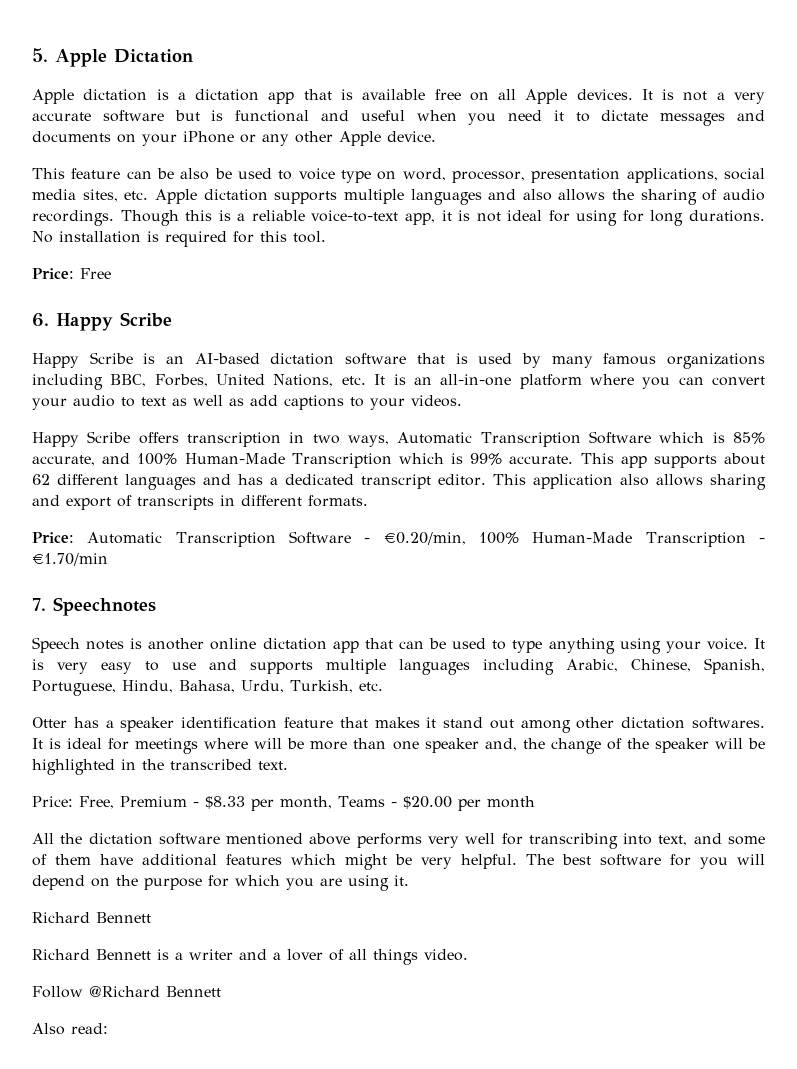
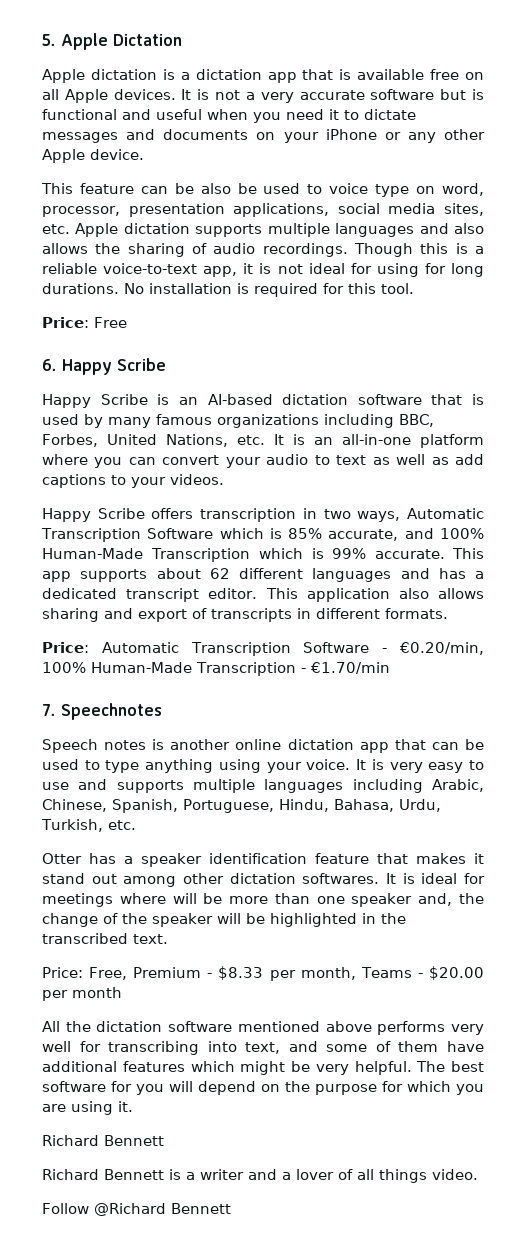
[32,1023,108,1035] // Also read: -> (231, 1208) none

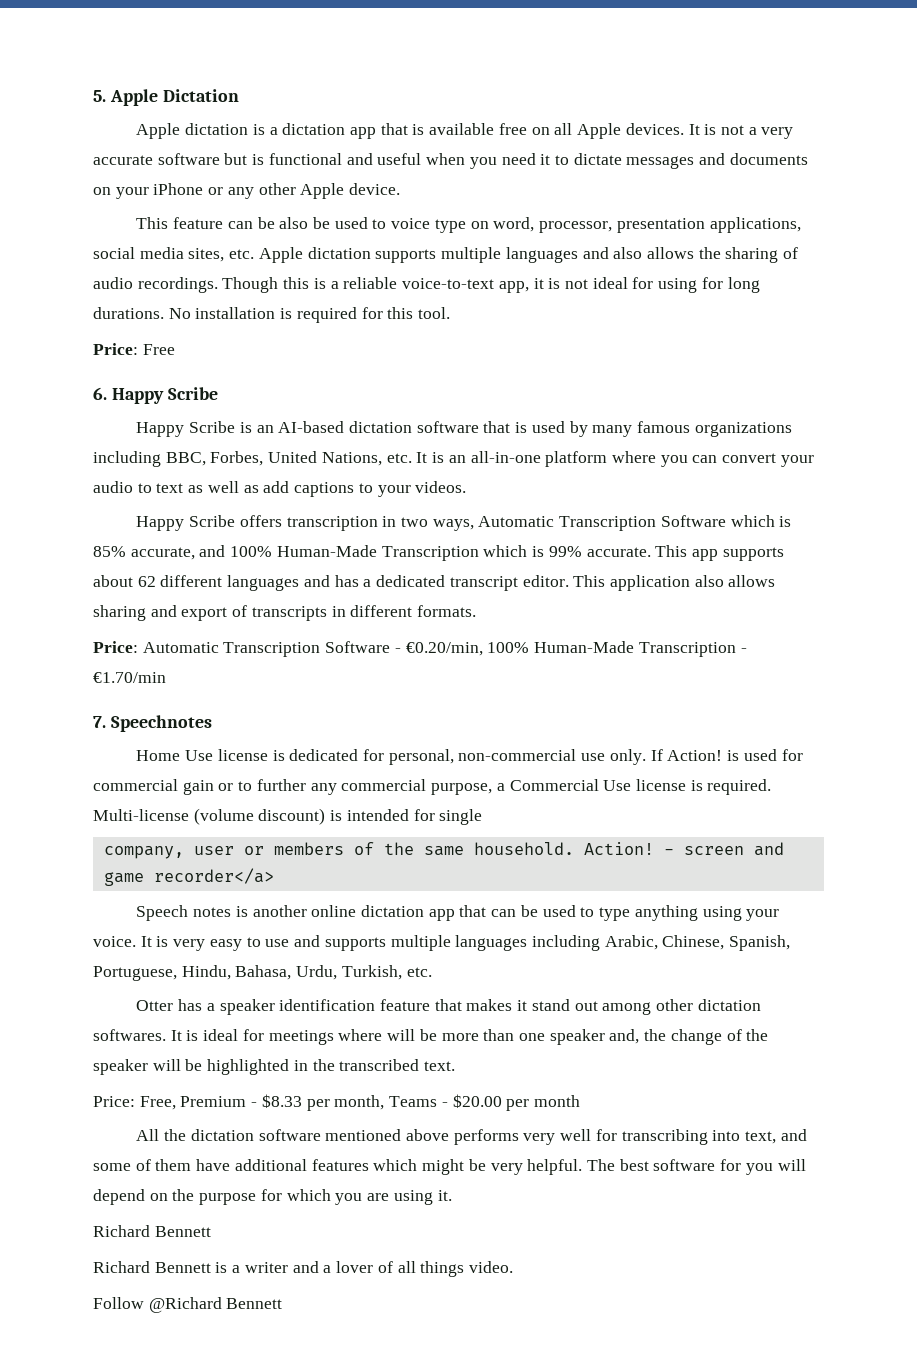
(162, 711) none -> [136,749,803,765] [93,779,772,795] [93,808,483,825] [103,842,784,859] [103,868,274,886] // Home Use license is dedicated for personal, non-commercial use only. If Action! is used for commercial gain or to further any commercial purpose, a Commercial Use license is required. Multi-license (volume discount) is intended for single // company, user or members of the same household. Action! - screen and game recorder</a>

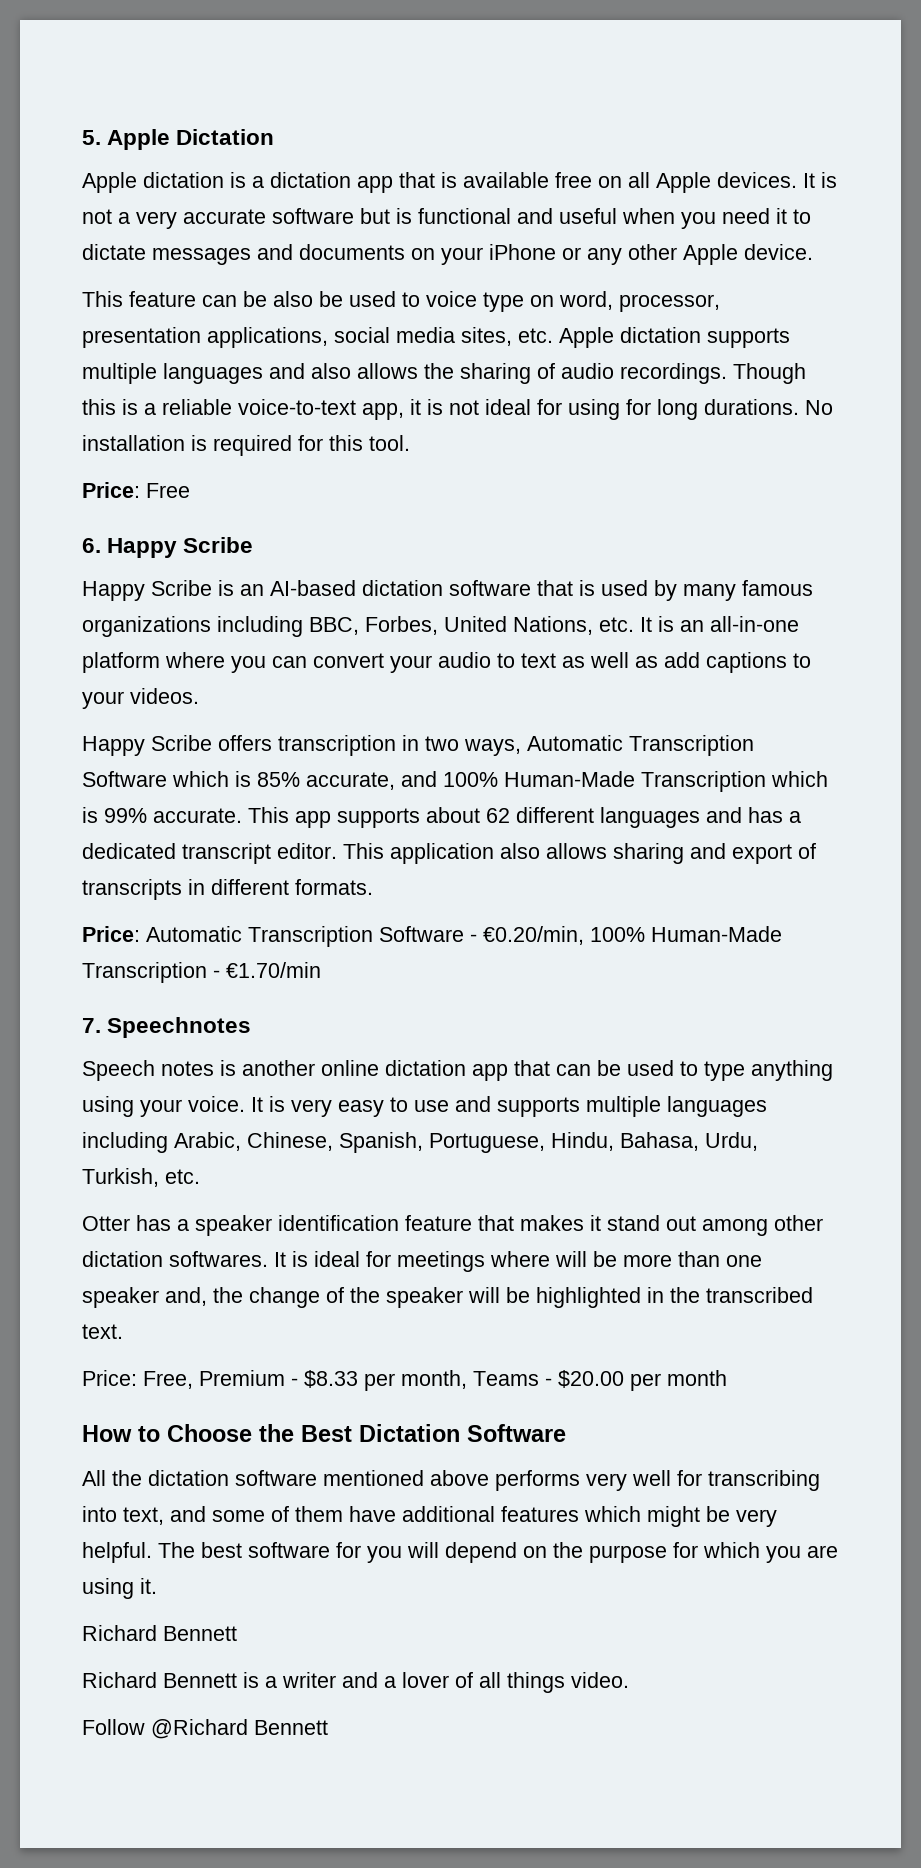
[136,749,803,765] [93,779,772,795] [93,808,483,825] [103,842,784,859] [103,868,274,886] // Home Use license is dedicated for personal, non-commercial use only. If Action! is used for commercial gain or to further any commercial purpose, a Commercial Use license is required. Multi-license (volume discount) is intended for single // company, user or members of the same household. Action! - screen and game recorder</a> -> (252, 1027) none
(580, 1101) none -> [82,1424,566,1442] // How to Choose the Best Dictation Software

